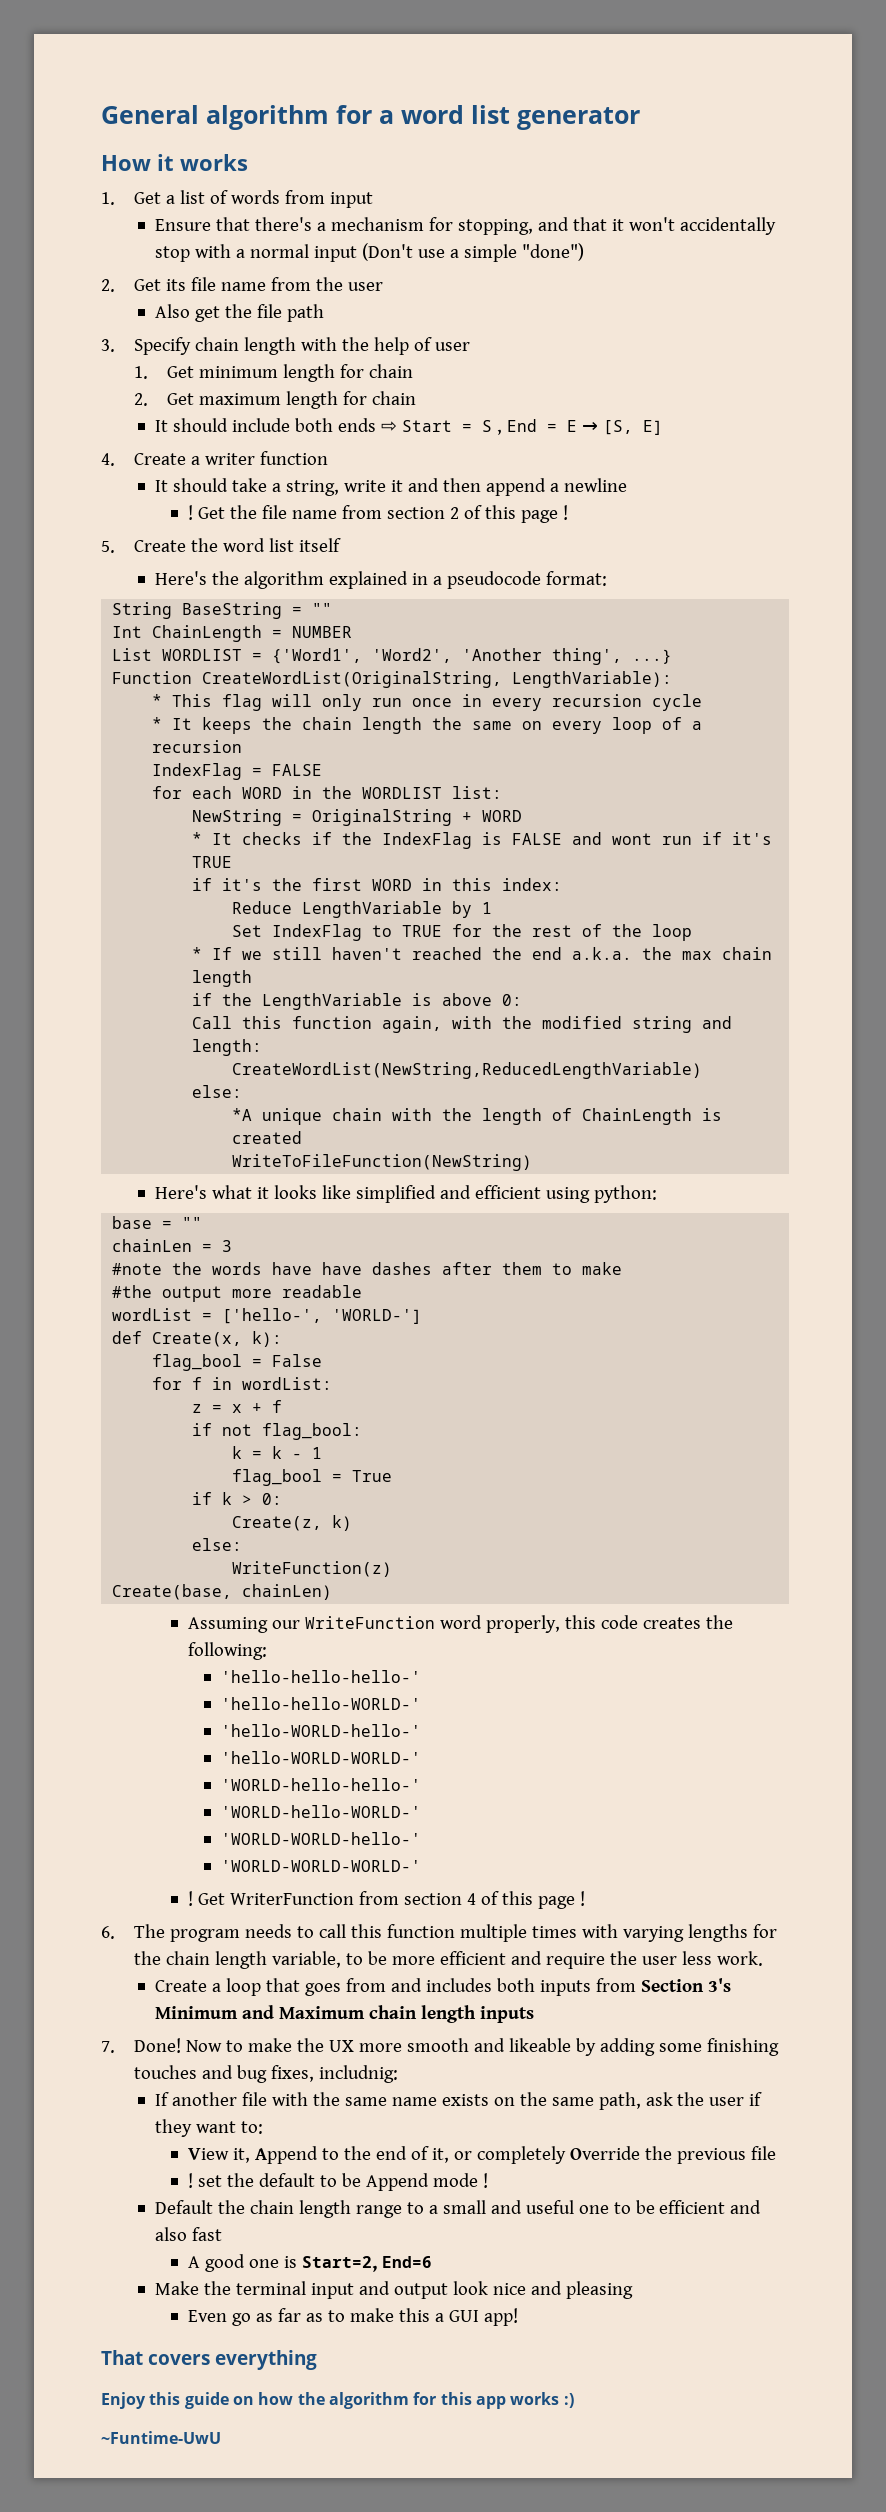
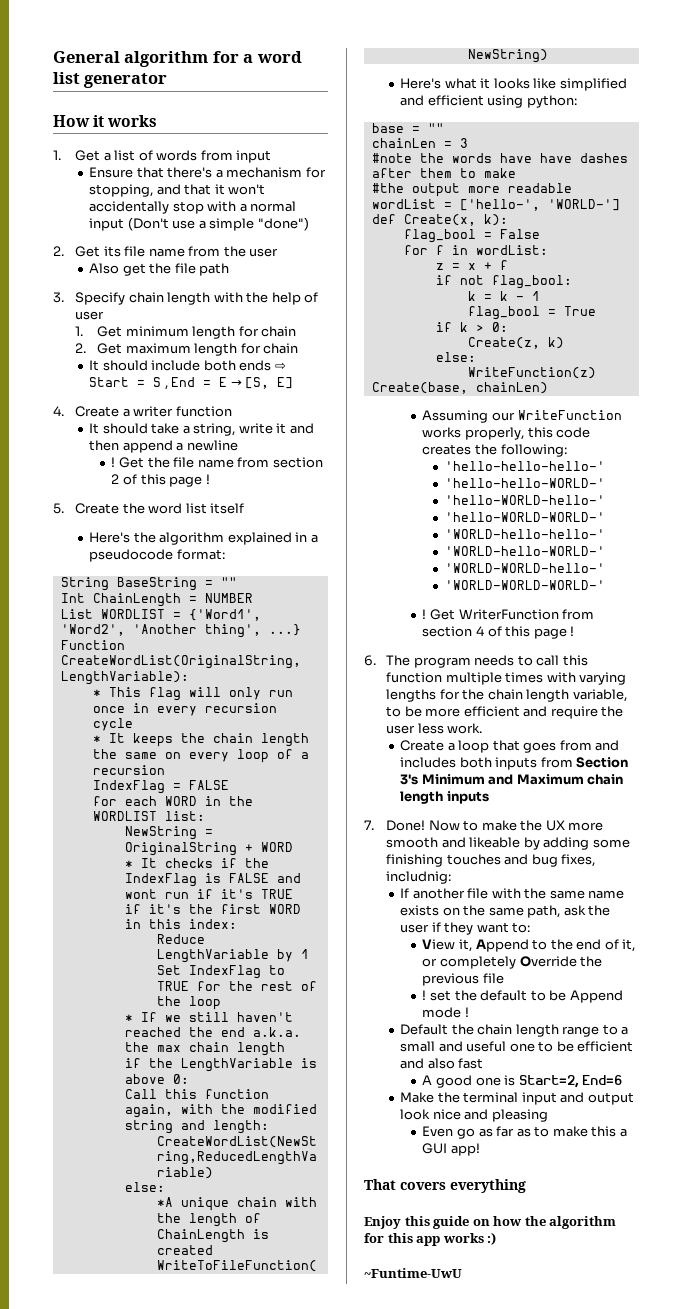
[439,1615,482,1629] word -> [422,427,462,438] works

